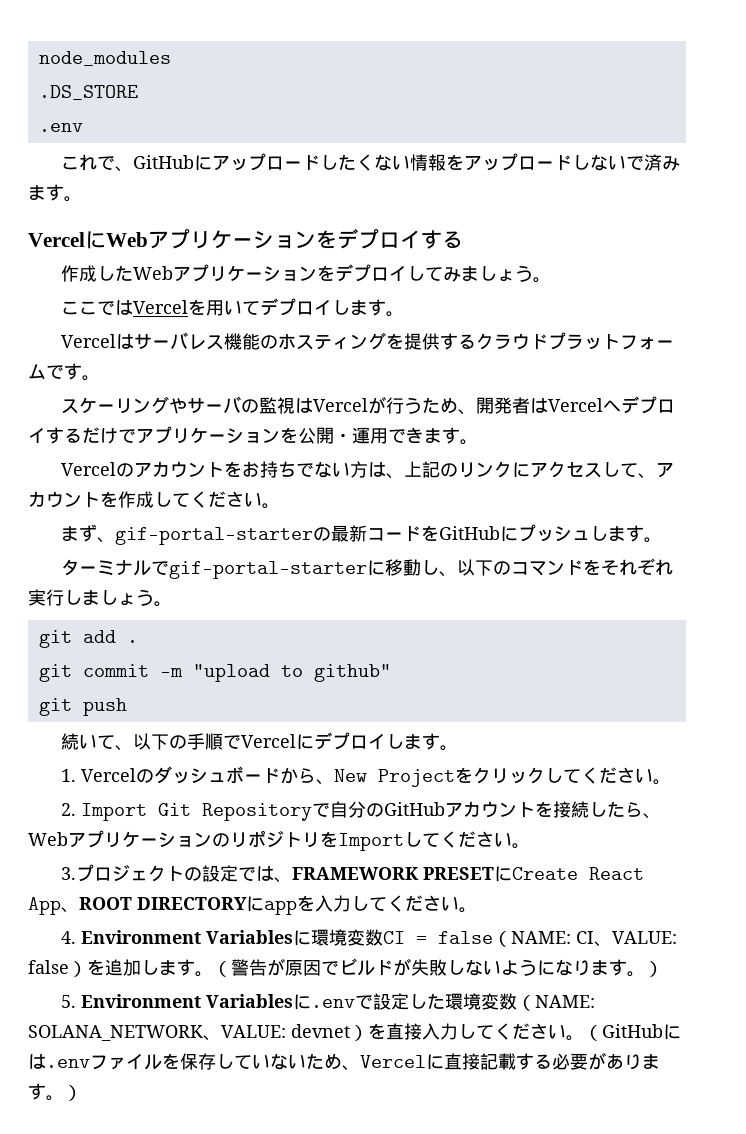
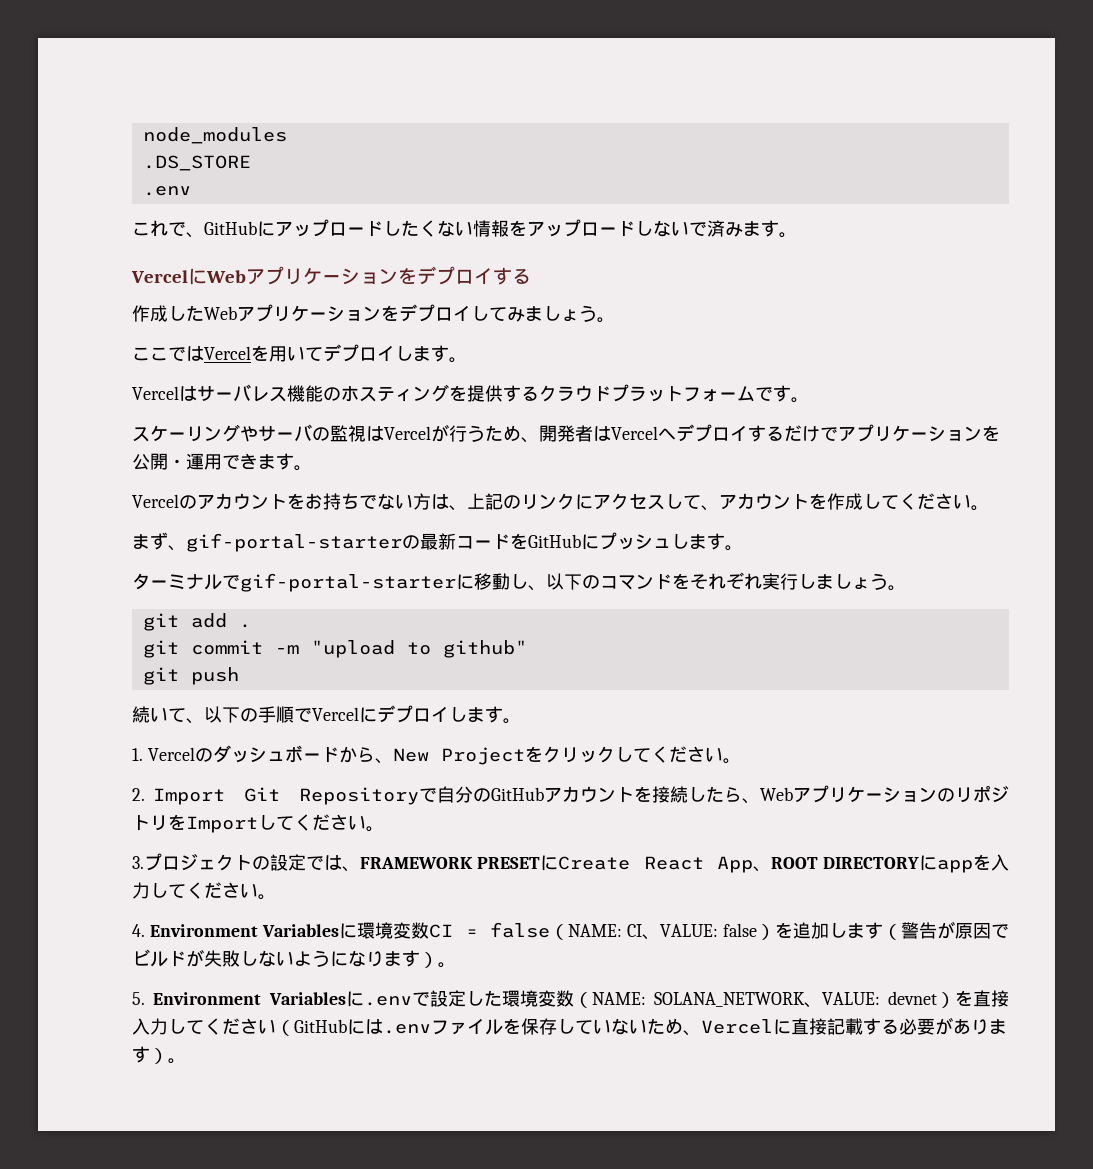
[195,971,213,977] 。 -> (883, 930) none
[627,961,663,977] 。） -> [420,952,456,968] ）。
[566,1035,584,1041] 。 -> (276, 1026) none
[46,1085,82,1101] 。） -> [150,1048,186,1064] ）。

